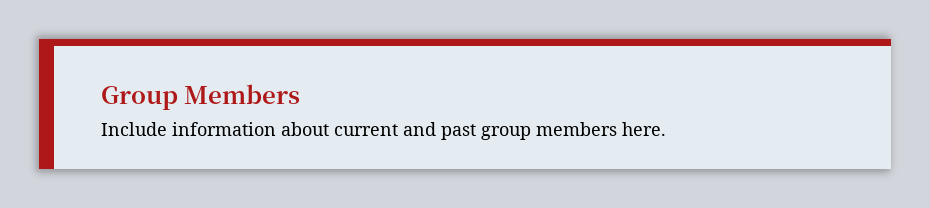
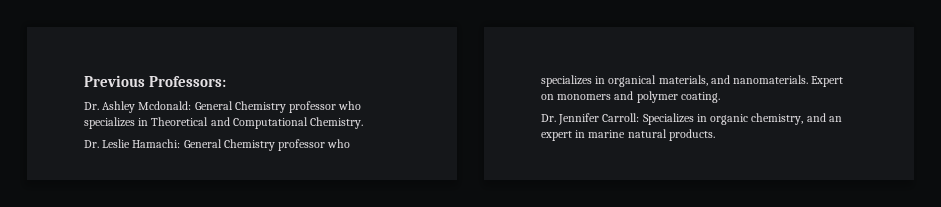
[101,84,301,110] [101,122,666,140] Group Members // Include information about current and past group members here. -> [84,75,226,87] [84,101,362,113] [84,117,364,129] [84,139,351,151] [541,75,844,87] [541,91,720,103] [541,113,842,125] [541,129,715,141] Previous Professors: // Dr. Ashley Mcdonald: General Chemistry professor who specializes in Theoretical and Computational Chemistry. // Dr. Leslie Hamachi: General Chemistry professor who specializes in organical materials, and nanomaterials. Expert on monomers and polymer coating. // Dr. Jennifer Carroll: Specializes in organic chemistry, and an expert in marine natural products.

